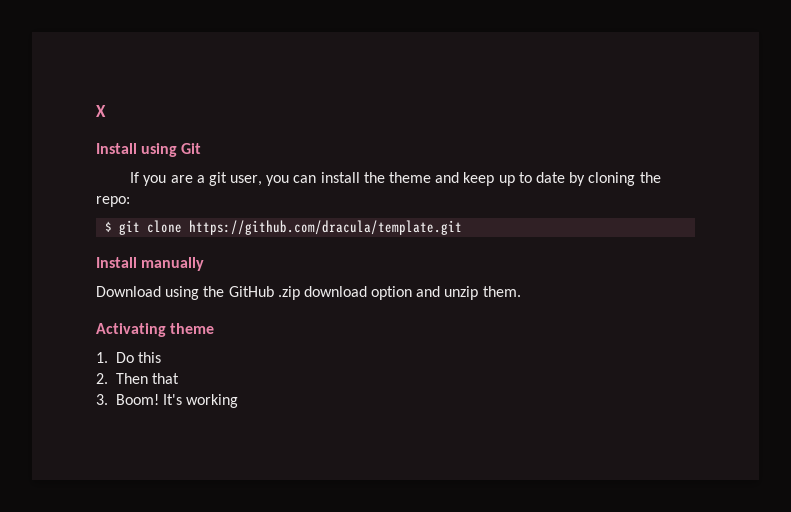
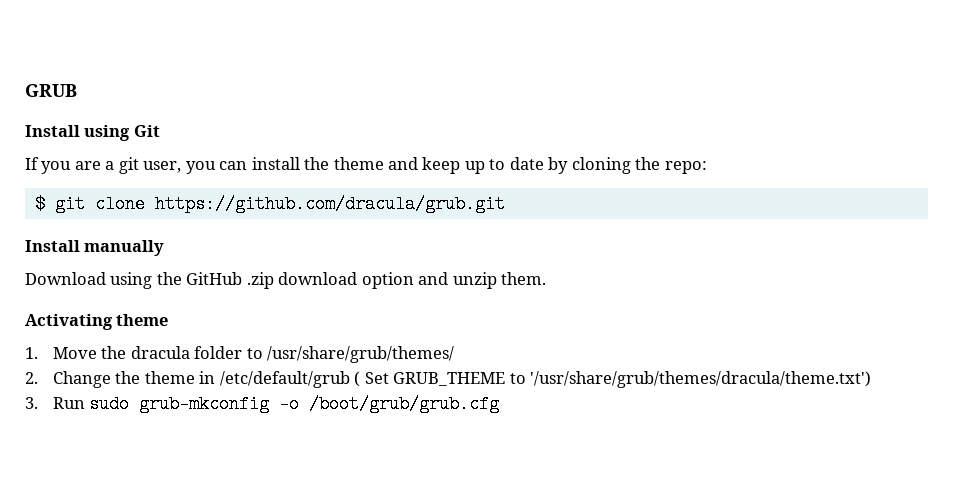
[96,105,106,117] X -> [25,84,77,97] GRUB
[189,220,463,235] https://github.com/dracula/template.git -> [154,195,505,213] https://github.com/dracula/grub.git
[115,352,161,363] [96,373,179,384] [96,394,239,408] Do this // 2. Then that // 3. Boom! It's working -> [52,346,455,363] [25,371,872,388] [25,395,500,413] Move the dracula folder to /usr/share/grub/themes/ // 2. Change the theme in /etc/default/grub ( Set GRUB_THEME to '/usr/share/grub/themes/dracula/theme.txt') // 3. Run sudo grub-mkconfig -o /boot/grub/grub.cfg

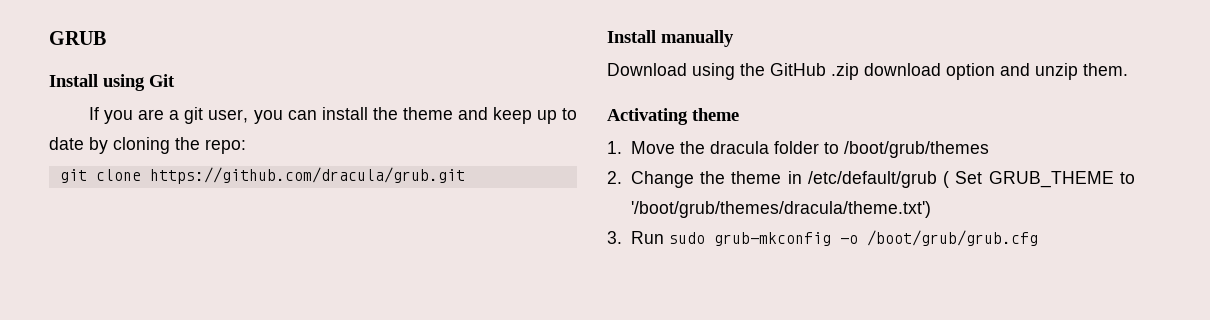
[34,195,45,213] $ -> (246, 146) none
[267,346,455,363] /usr/share/grub/themes/ -> [843,141,989,158] /boot/grub/themes
[530,371,872,388] '/usr/share/grub/themes/dracula/theme.txt') -> [630,201,931,218] '/boot/grub/themes/dracula/theme.txt')

